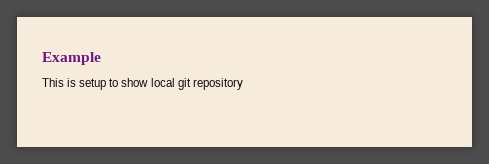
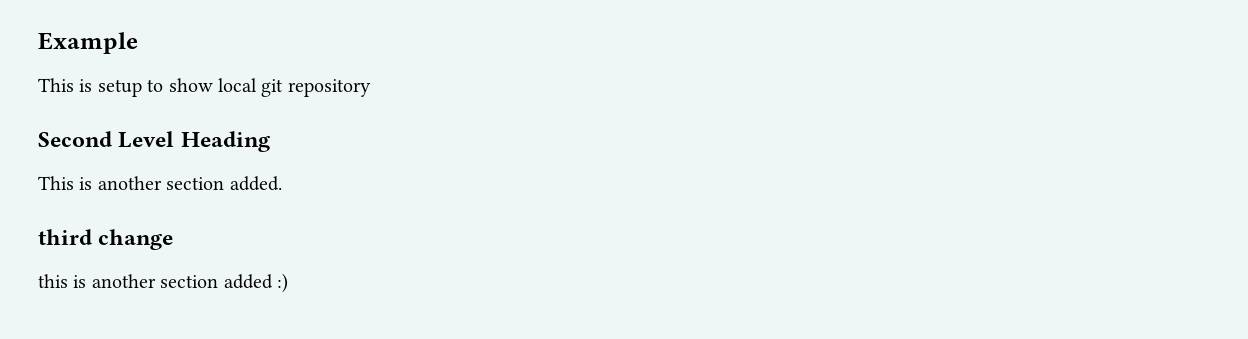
(243, 84) none -> [38,131,270,152] [38,176,282,191] [38,229,174,250] [38,273,288,293] // Second Level Heading // This is another section added. // third change // this is another section added :)

